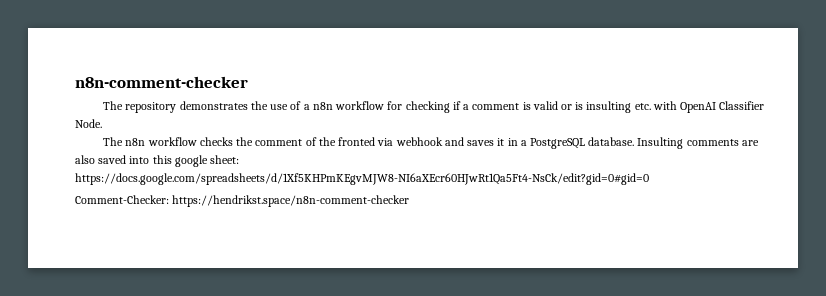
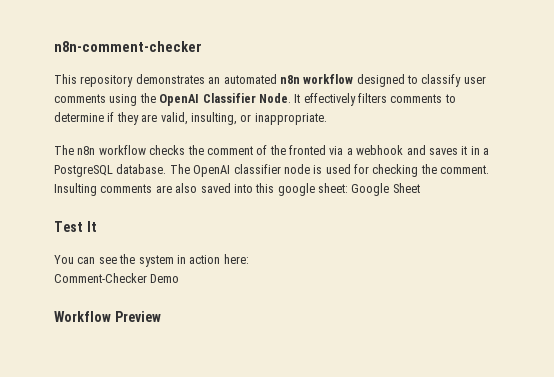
[103,101,124,110] The -> [54,74,77,84] This
[250,101,765,113] [75,119,102,128] the use of a n8n workflow for checking if a comment is valid or is insulting etc. with OpenAI Classifier Node. -> [208,74,486,87] [54,93,456,106] [54,112,327,125] an automated n8n workflow designed to classify user comments using the OpenAI Classifier Node. It effectively filters comments to determine if they are valid, insulting, or inappropriate.
(394, 142) none -> [346,148,353,155] a
(635, 141) none -> [169,164,490,177] The OpenAI classifier node is used for checking the comment.
[75,173,649,185] [75,195,410,207] https://docs.google.com/spreadsheets/d/1Xf5KHPmKEgvMJW8-NI6aXEcr60HJwRt1Qa5Ft4-NsCk/edit?gid=0#gid=0 // Comment-Checker: https://hendrikst.space/n8n-comment-checker -> [351,183,420,196] [54,221,97,232] [54,254,249,267] [54,273,180,283] [54,311,161,322] Google Sheet // Test It // You can see the system in action here: // Comment-Checker Demo // Workflow Preview

